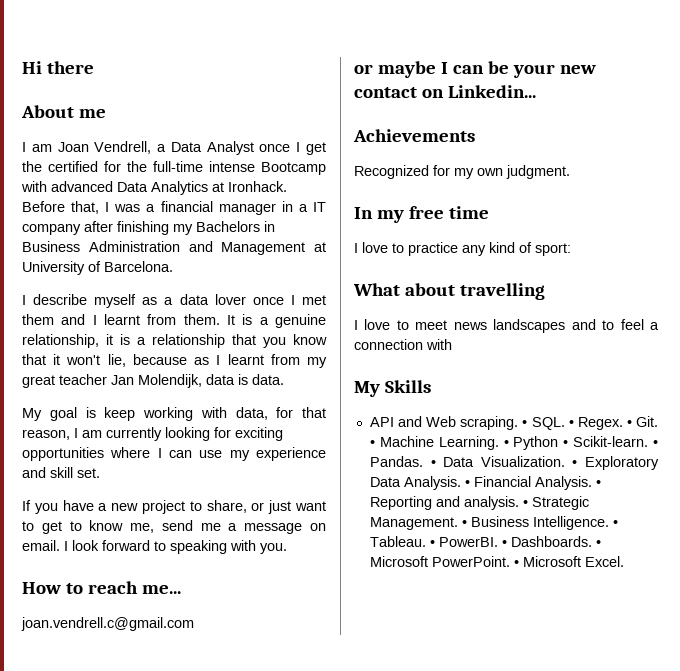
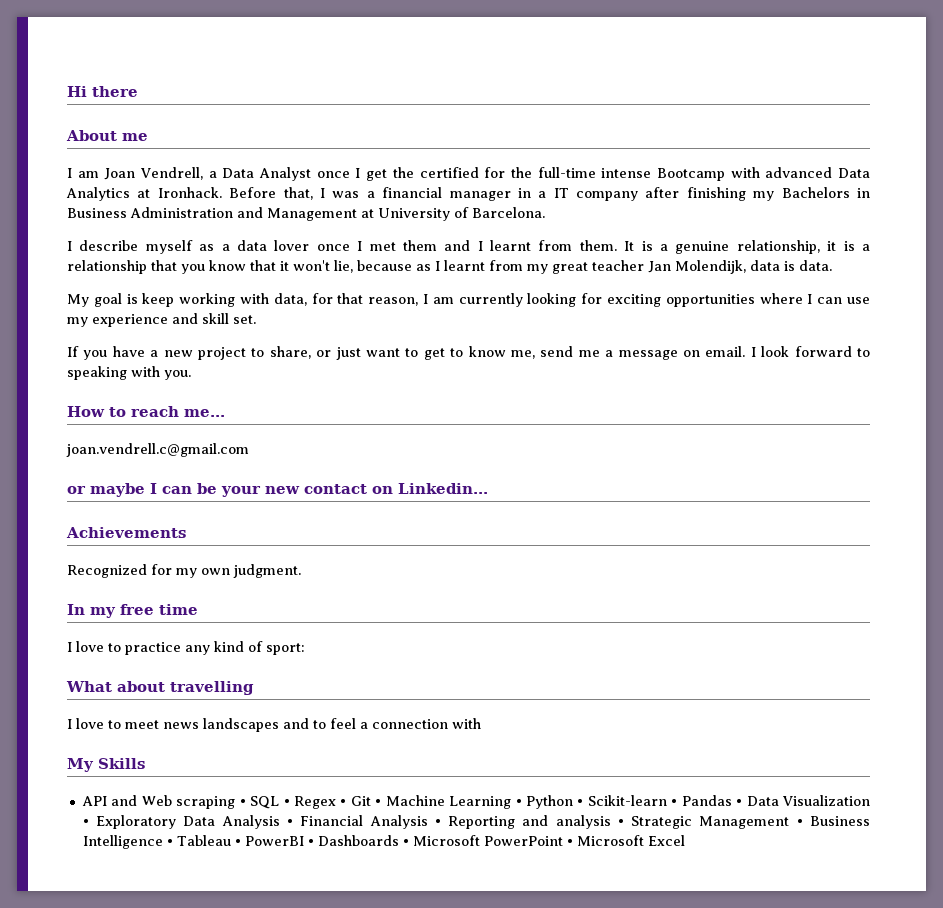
[460,416,658,430] scraping. • SQL. • Regex. • Git. -> [176,796,371,809] scraping • SQL • Regex • Git
[438,436,499,450] Learning. -> [449,796,512,809] Learning
[573,436,658,447] [369,456,423,467] Scikit-learn. • Pandas. -> [587,795,732,806] Scikit-learn • Pandas
[480,456,565,467] Visualization. -> [781,795,870,806] Visualization
[403,476,461,490] Analysis. -> [221,815,280,829] Analysis
[534,476,592,490] Analysis. -> [369,815,428,829] Analysis
[463,496,519,510] analysis. -> [555,815,611,829] analysis
[369,517,458,530] Management. -> [699,816,790,829] Management
[532,516,618,530] [369,536,601,547] [369,556,624,567] Intelligence. • Tableau. • PowerBI. • Dashboards. • Microsoft PowerPoint. • Microsoft Excel. -> [82,835,685,849] Intelligence • Tableau • PowerBI • Dashboards • Microsoft PowerPoint • Microsoft Excel

